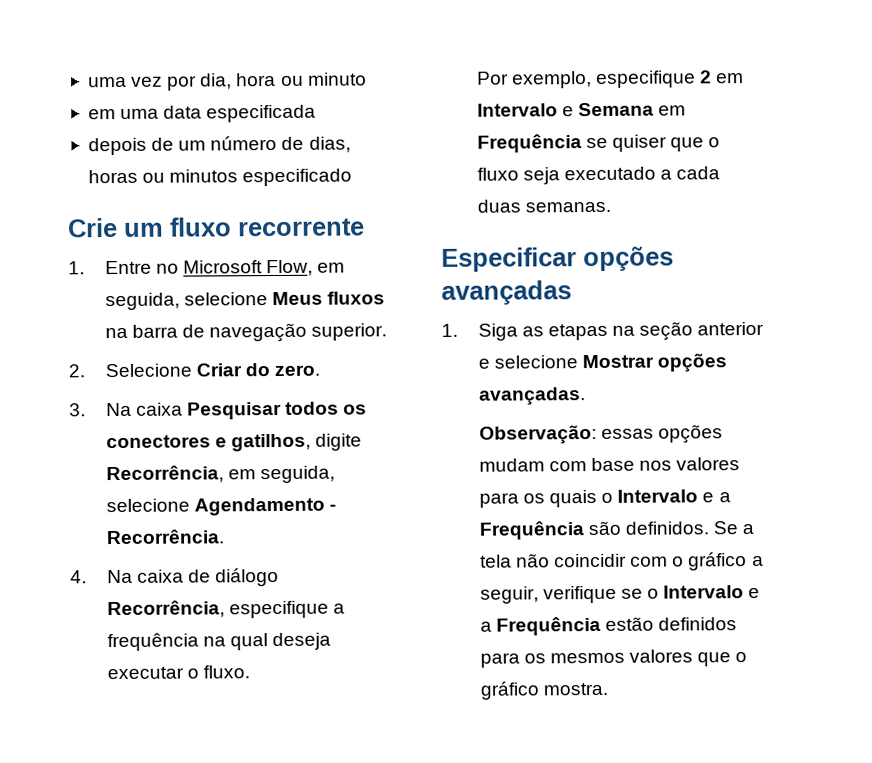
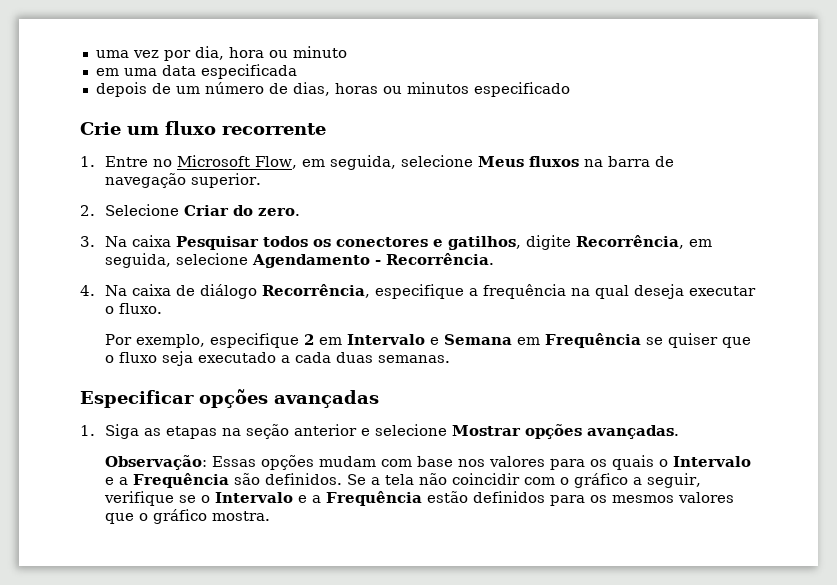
[600,428,654,439] essas -> [211,456,256,467] Essas

